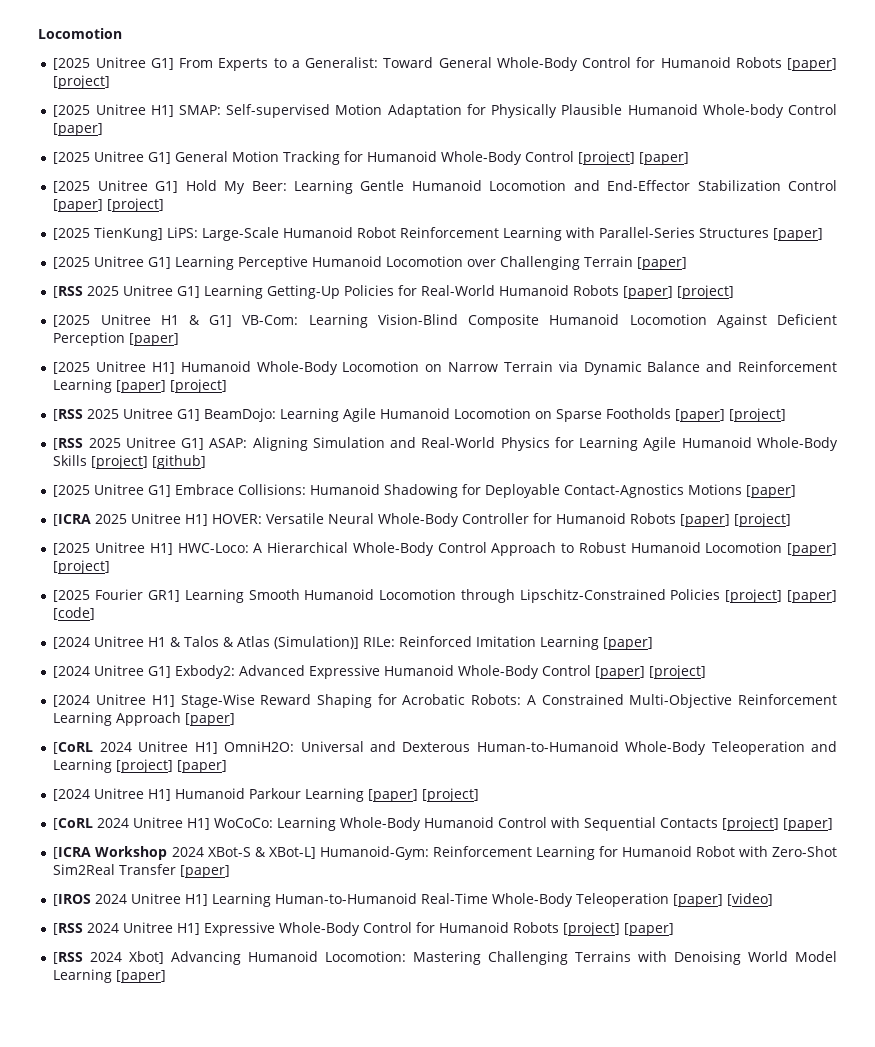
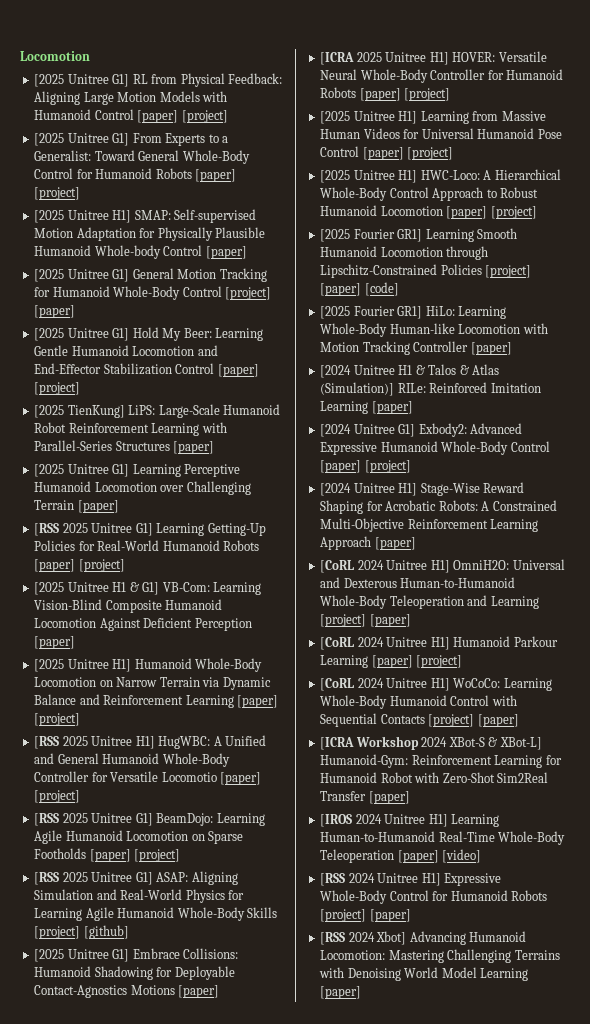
[38,28,122,39] Locomotion -> [20,51,90,61] [34,73,283,87] [34,91,228,105] [34,109,228,123] Locomotion // [2025 Unitree G1] RL from Physical Feedback: Aligning Large Motion Models with Humanoid Control [paper] [project]
(228, 386) none -> [34,735,267,749] [34,753,230,767] [34,771,262,785] [34,790,81,803] // [RSS 2025 Unitree H1] HugWBC: A Unified and General Humanoid Whole-Body Controller for Versatile Locomotio [paper] [project]
(792, 520) none -> [320,111,546,124] [320,128,562,139] [320,146,454,160] // [2025 Unitree H1] Learning from Massive Human Videos for Universal Humanoid Pose Control [paper] [project]
(96, 613) none -> [320,306,507,319] [320,323,548,337] [320,341,512,355] // [2025 Fourier GR1] HiLo: Learning Whole-Body Human-like Locomotion with Motion Tracking Controller [paper]
[53,789,91,801] [2024 -> [320,637,384,650] [CoRL 2024

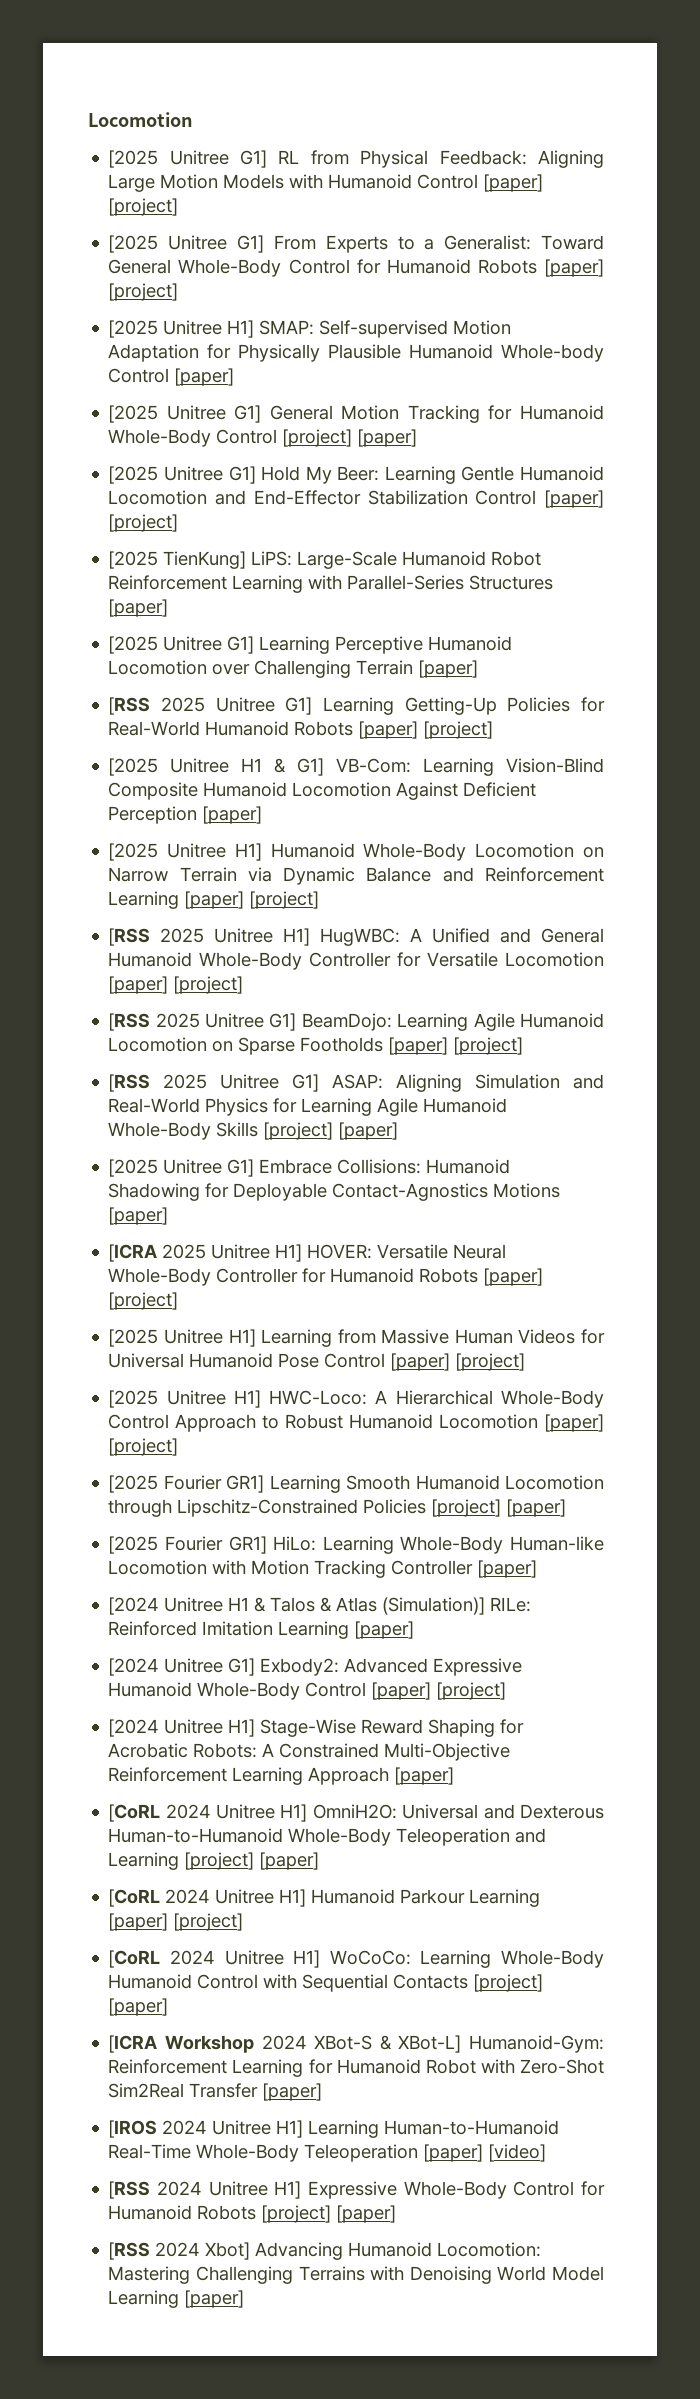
[161,772,217,782] Locomotio -> [505,952,604,967] Locomotion
[83,925,129,939] [github] -> [338,1122,399,1140] [paper]
[364,282,399,296] [code] -> (567, 1508) none

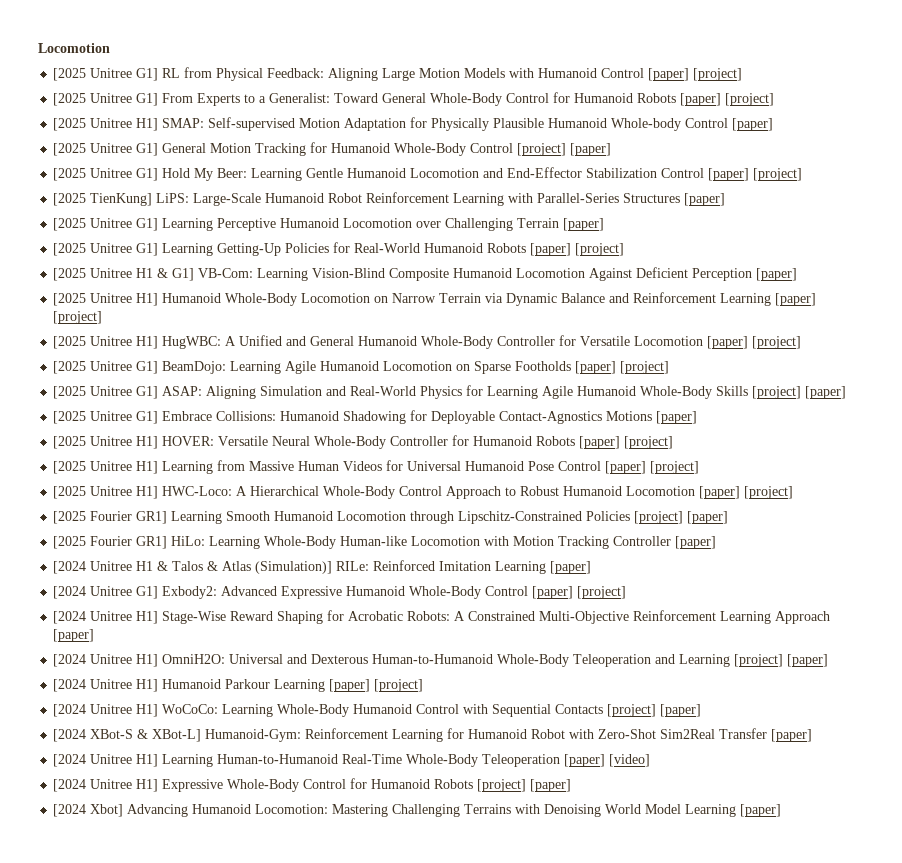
[108,697,206,715] [RSS 2025 -> [53,243,87,256] [2025
[108,928,205,946] [RSS 2025 -> [53,336,87,349] [2025
[108,1013,200,1031] [RSS 2025 -> [53,361,87,374] [2025
[108,1074,208,1092] [RSS 2025 -> [53,386,87,399] [2025
[108,1244,207,1262] [ICRA 2025 -> [53,436,87,449] [2025
[108,1804,211,1822] [CoRL 2024 -> [53,654,87,667] [2024
[108,1889,211,1907] [CoRL 2024 -> [53,679,87,692] [2024
[108,1950,215,1968] [CoRL 2024 -> [53,704,87,717] [2024
[108,2035,307,2053] [ICRA Workshop 2024 -> [53,729,87,742] [2024
[108,2120,208,2138] [IROS 2024 -> [53,754,87,767] [2024
[108,2181,203,2199] [RSS 2024 -> [53,779,87,792] [2024
[108,2242,201,2260] [RSS 2024 -> [53,804,87,817] [2024

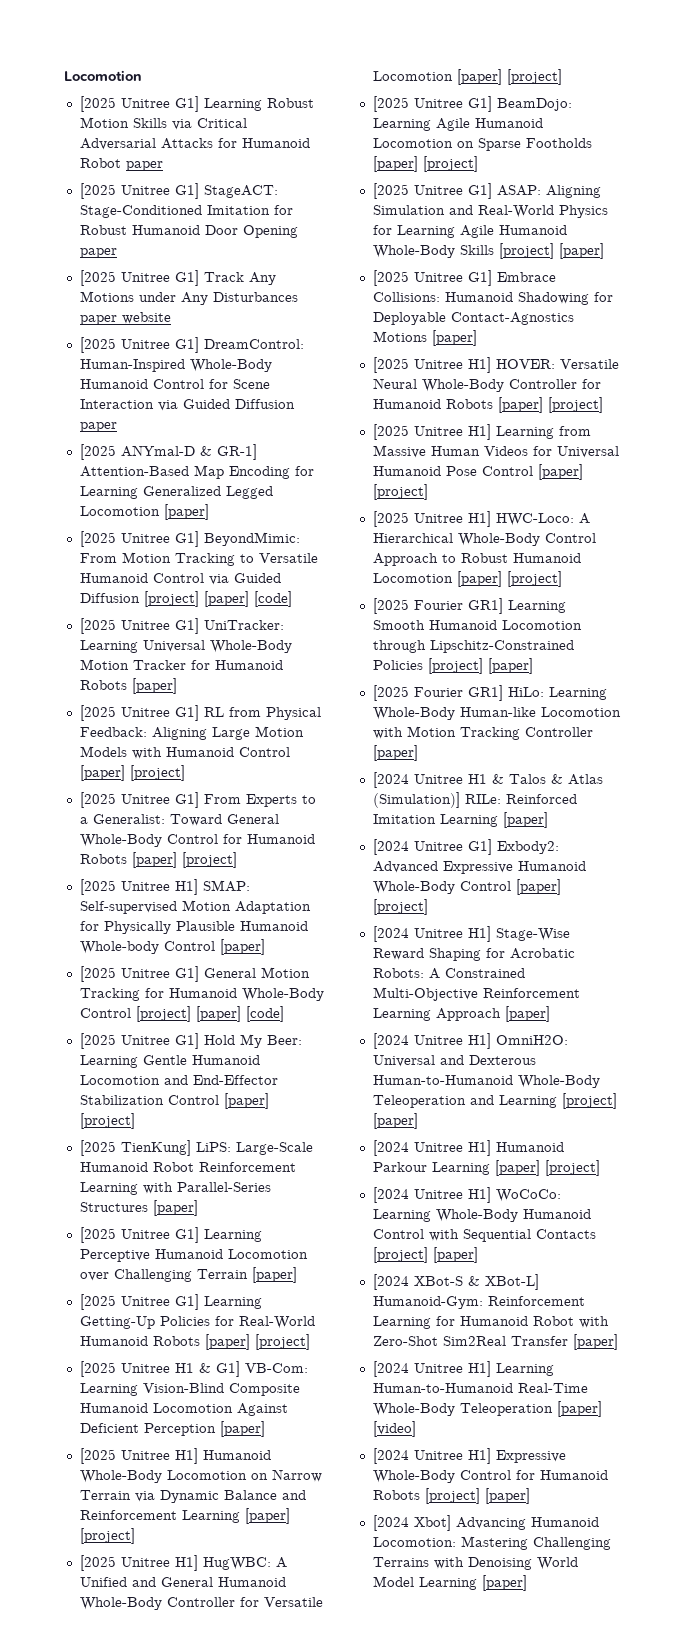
[38,43,110,53] Locomotion -> [64,70,142,81] [79,96,314,112] [79,117,247,130] [79,138,310,150] [79,158,163,171] [79,183,278,199] [79,205,293,218] [79,225,298,238] [79,248,117,258] [79,270,276,286] [79,291,298,305] [79,312,171,325] [79,337,304,353] [79,359,272,372] [79,379,270,389] [79,399,295,411] [79,422,117,432] [79,444,257,460] [79,465,314,479] [79,486,273,499] [79,504,209,520] [79,531,300,547] [79,552,318,566] [79,573,281,585] [79,591,292,607] [79,618,284,634] [79,640,292,653] [79,659,283,670] [79,678,177,694] Locomotion // [2025 Unitree G1] Learning Robust Motion Skills via Critical Adversarial Attacks for Humanoid Robot paper // [2025 Unitree G1] StageACT: Stage-Conditioned Imitation for Robust Humanoid Door Opening paper // [2025 Unitree G1] Track Any Motions under Any Disturbances paper website // [2025 Unitree G1] DreamControl: Human-Inspired Whole-Body Humanoid Control for Scene Interaction via Guided Diffusion paper // [2025 ANYmal-D & GR-1] Attention-Based Map Encoding for Learning Generalized Legged Locomotion [paper] // [2025 Unitree G1] BeyondMimic: From Motion Tracking to Versatile Humanoid Control via Guided Diffusion [project] [paper] [code] // [2025 Unitree G1] UniTracker: Learning Universal Whole-Body Motion Tracker for Humanoid Robots [paper]
(612, 149) none -> [245,1006,284,1022] [code]

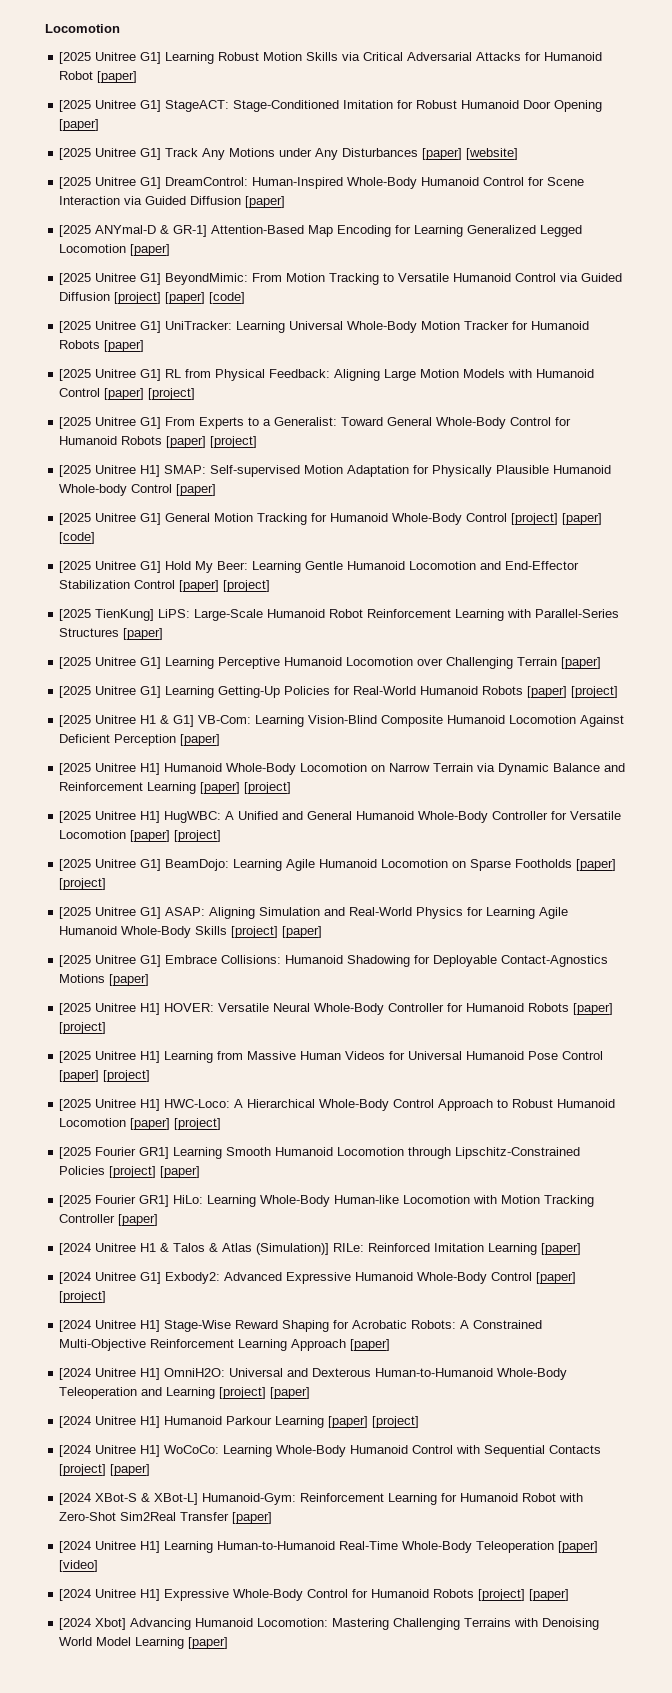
[125,161,163,171] paper -> [97,71,138,83] [paper]
[79,248,117,258] paper -> [59,119,100,131] [paper]
[79,312,171,325] paper website -> [422,148,519,160] [paper] [website]
[79,422,117,432] paper -> [245,196,286,208] [paper]

